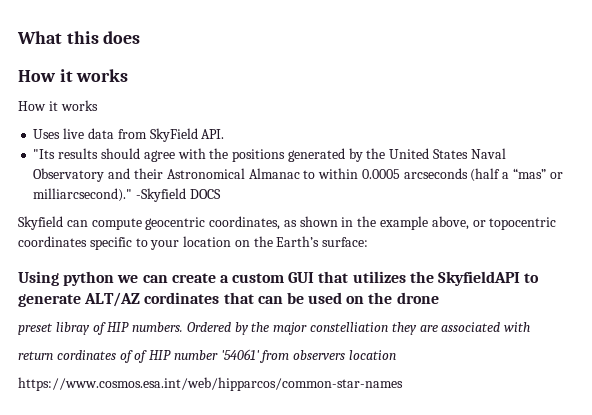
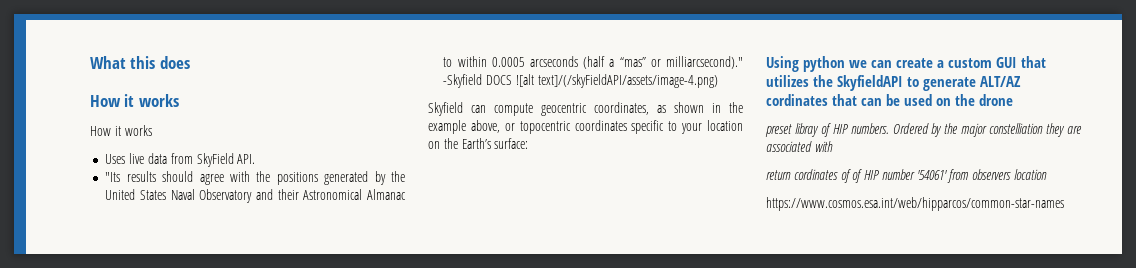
(221, 194) none -> [515,74,718,88] ![alt text]/(/skyFieldAPI/assets/image-4.png)

